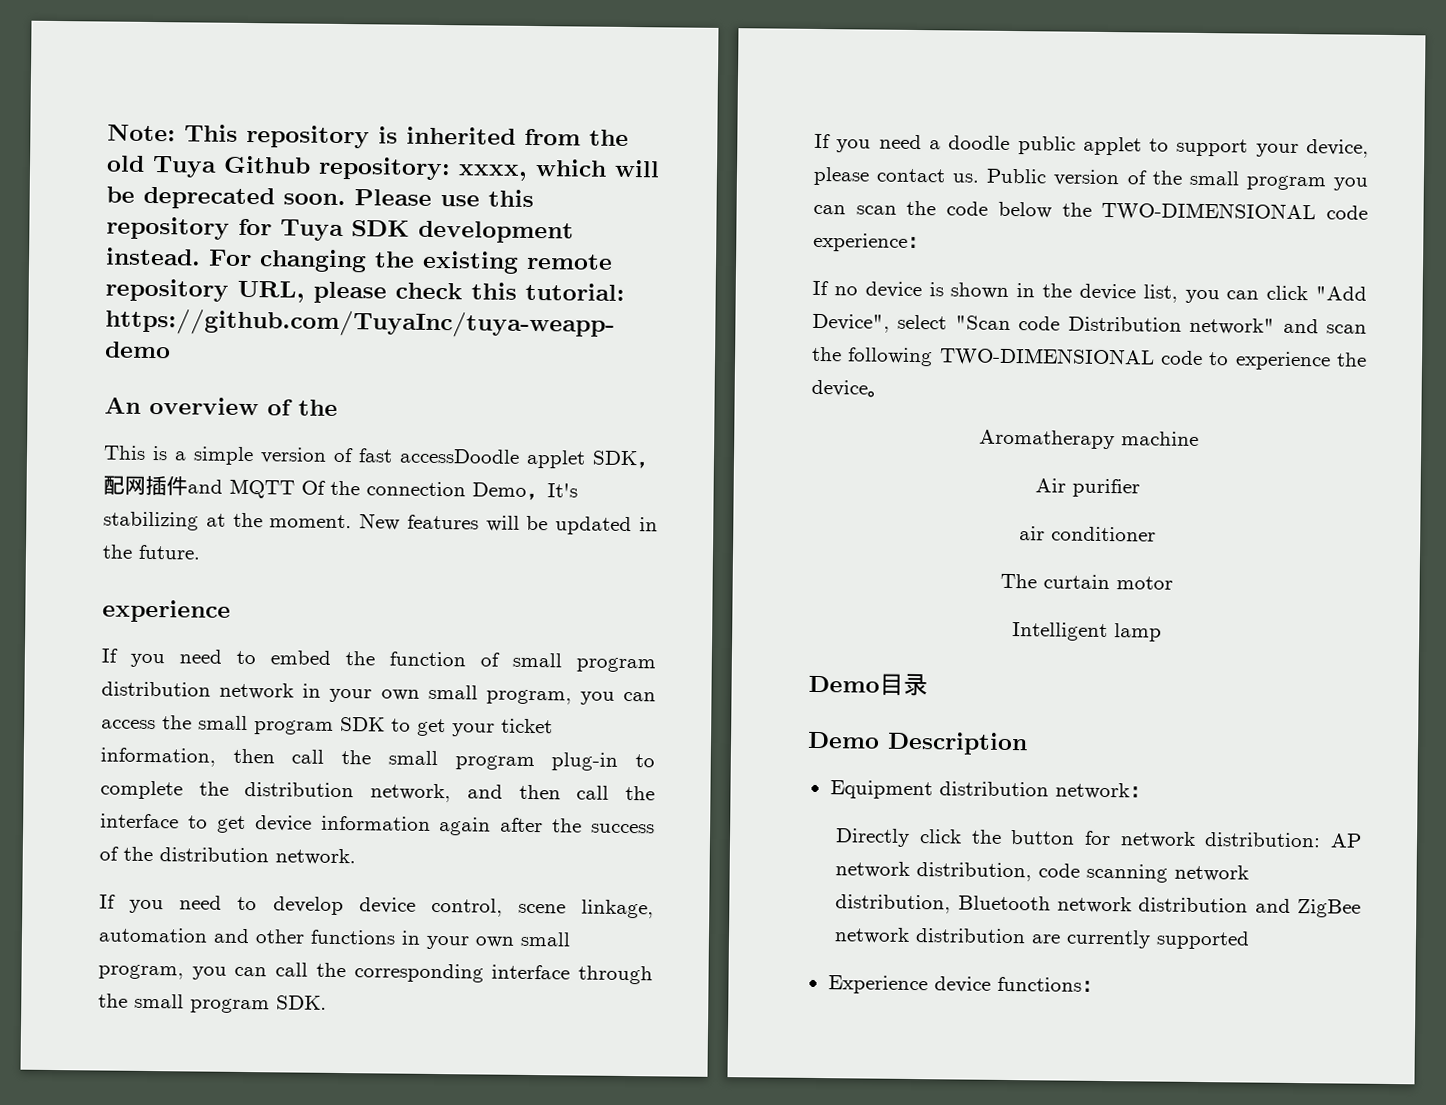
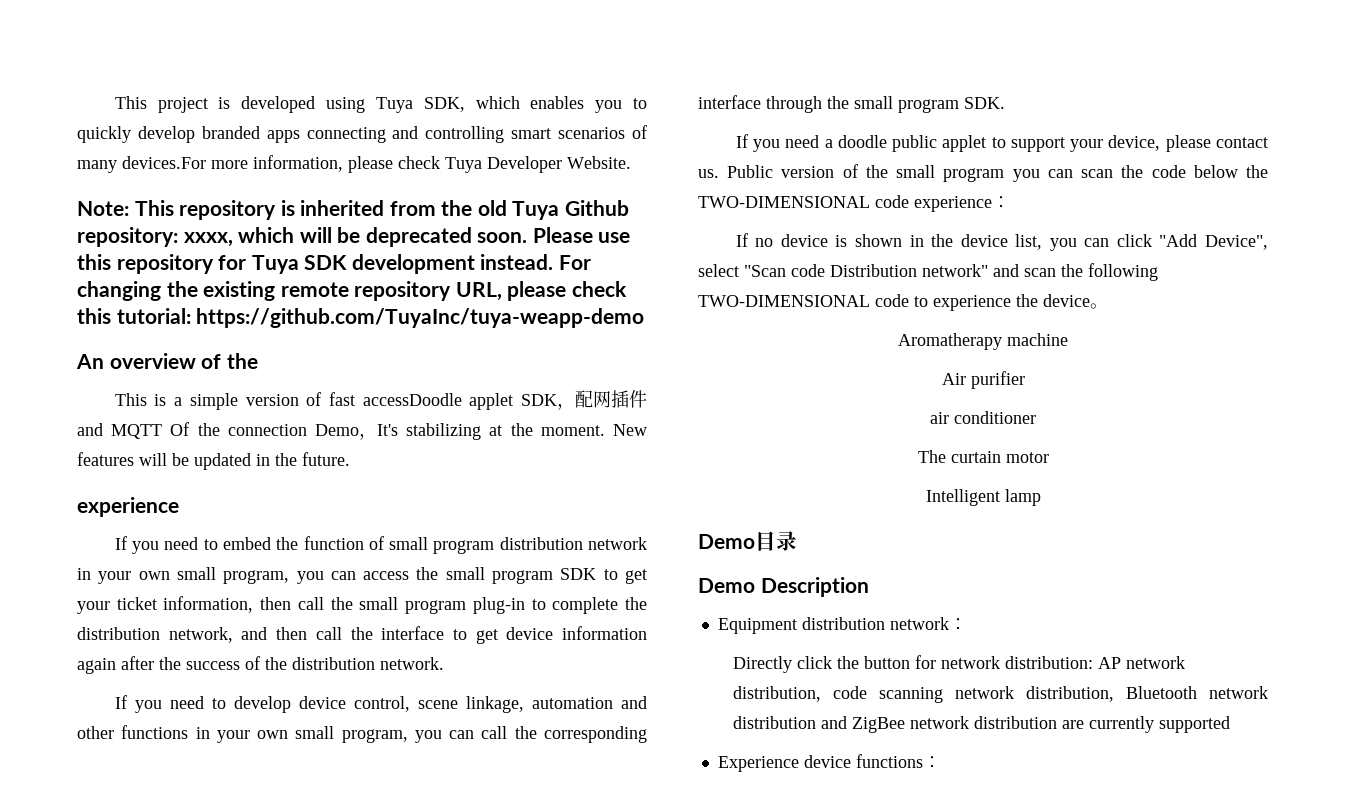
(107, 132) none -> [114,96,647,113] [77,125,648,143] [77,155,631,173] This project is developed using Tuya SDK, which enables you to quickly develop branded apps connecting and controlling smart scenarios of many devices.For more information, please check Tuya Developer Website. //

